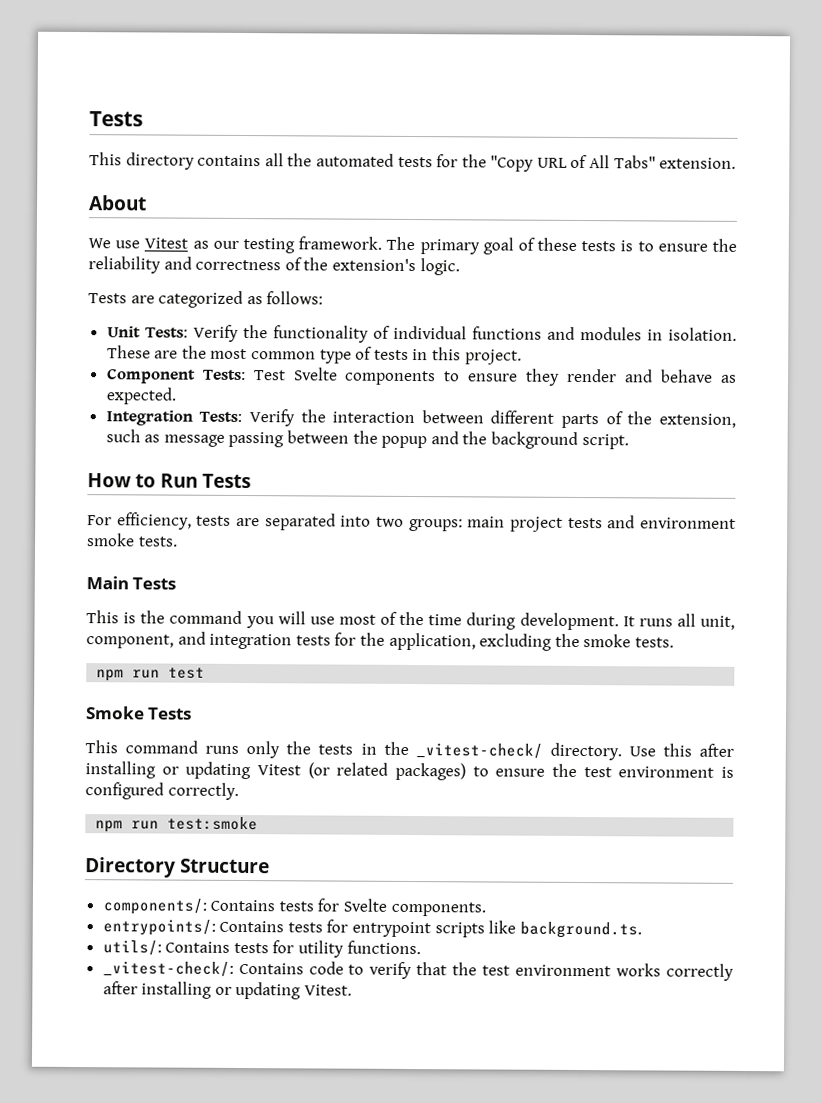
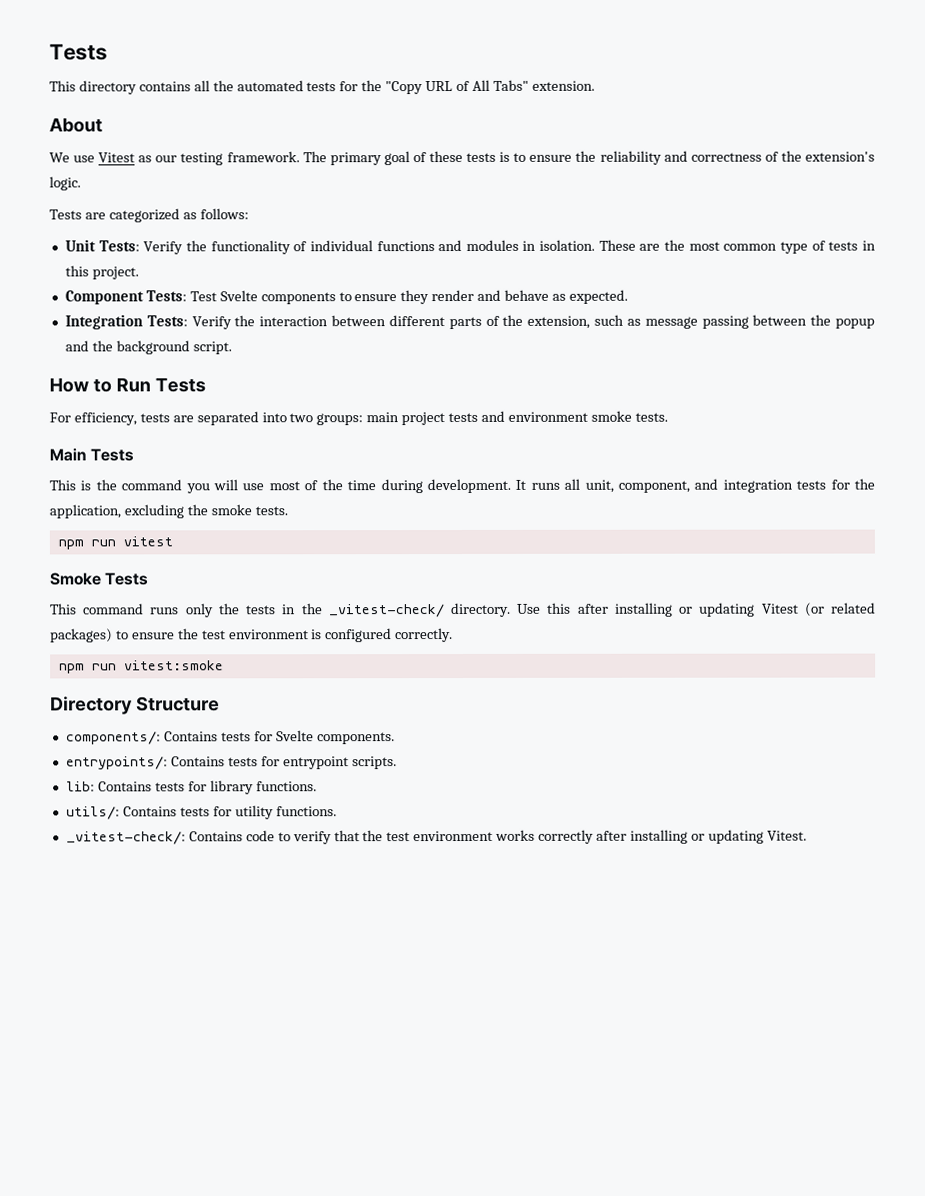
[168,667,206,679] test -> [122,536,173,547] vitest
[167,816,259,831] test:smoke -> [123,660,224,671] vitest:smoke
[434,920,642,939] scripts like background.ts. -> [351,756,397,770] [65,780,317,795] scripts. // lib: Contains tests for library functions.

